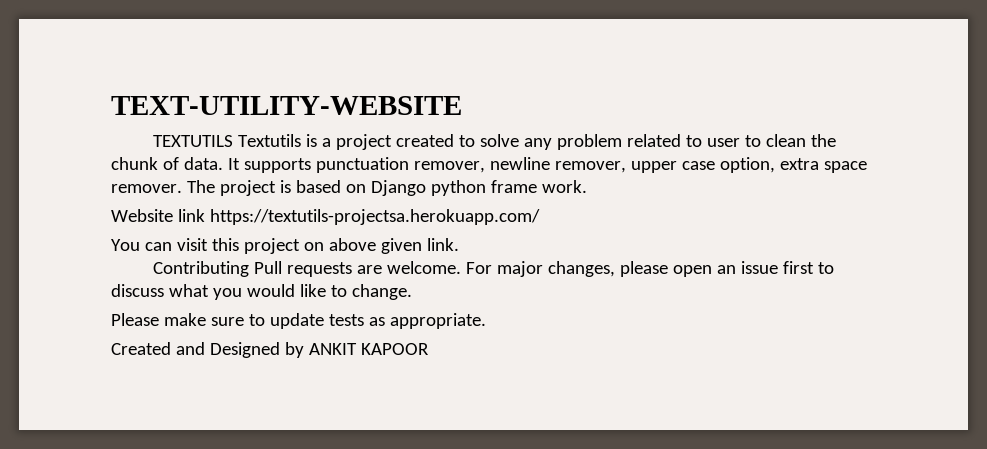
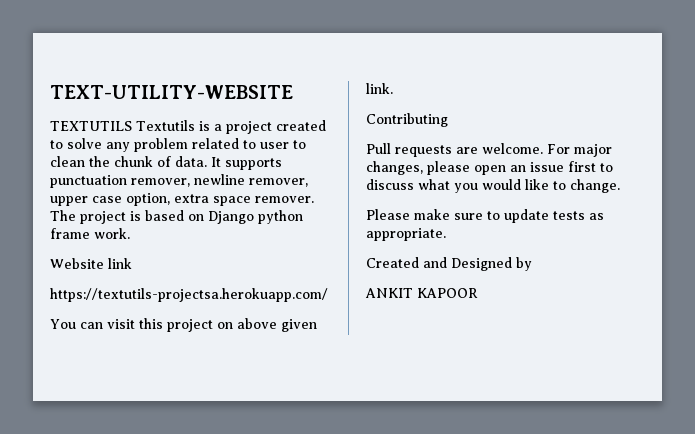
(205, 215) none -> (132, 263) //
(249, 269) none -> (448, 120) //
(304, 350) none -> (532, 264) //

